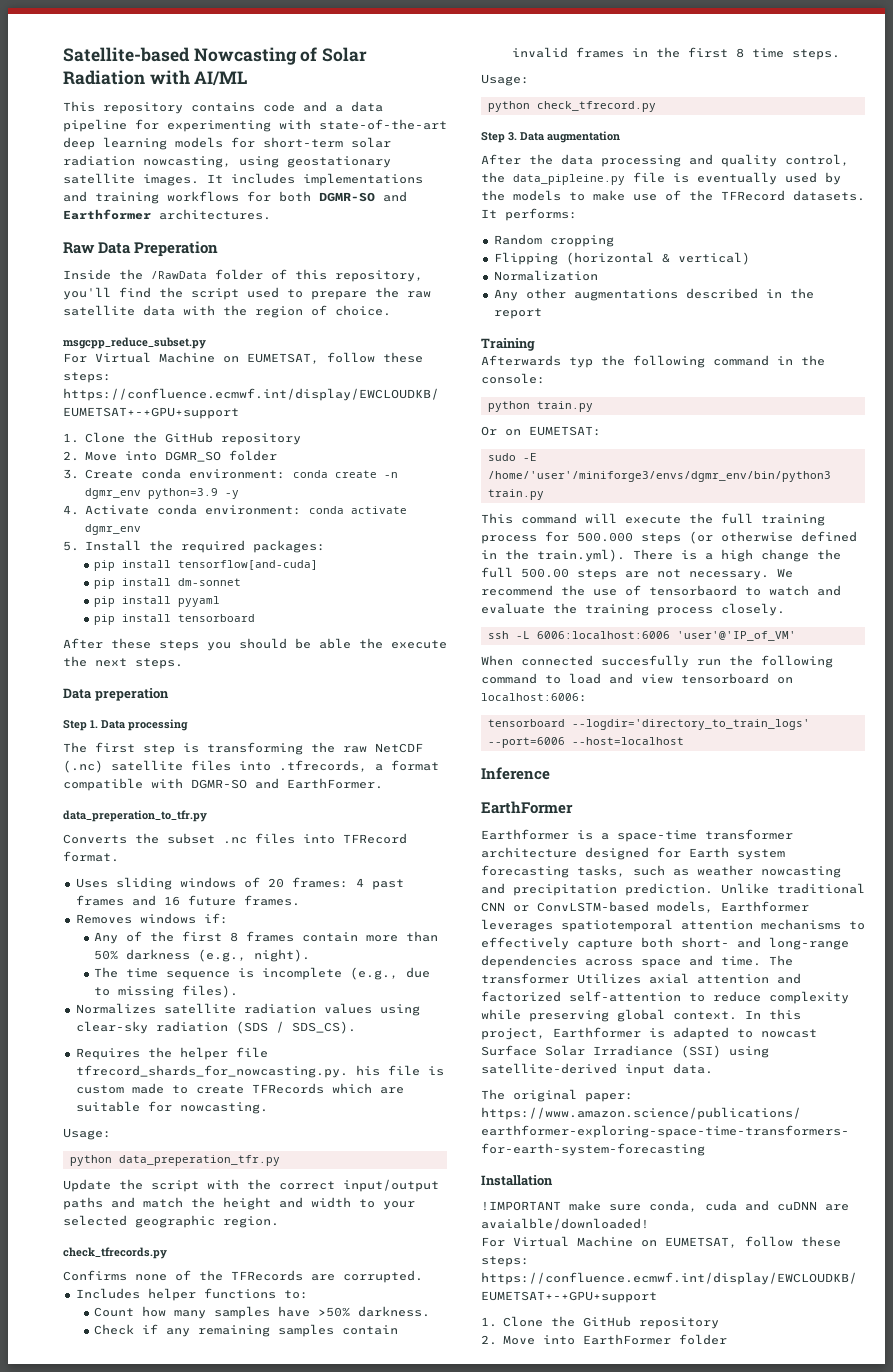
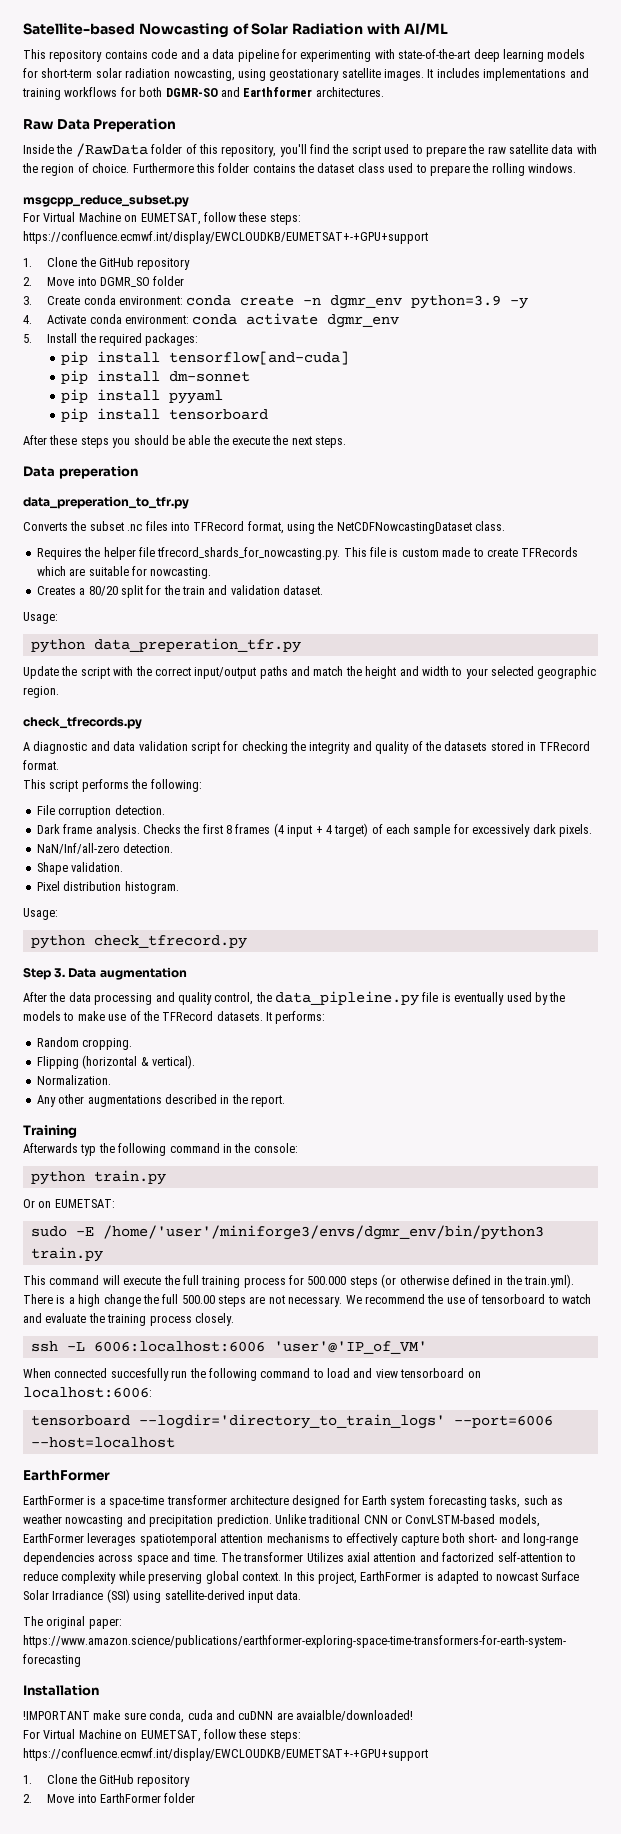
(391, 310) none -> [132,163,576,176] Furthermore this folder contains the dataset class used to prepare the rolling windows.
[63,719,188,731] [63,742,423,755] [63,760,439,773] [63,778,383,791] // Step 1. Data processing // The first step is transforming the raw NetCDF (.nc) satellite files into .tfrecords, a format compatible with DGMR-SO and EarthFormer. -> (138, 472) none
[63,851,119,862] [75,877,404,890] [75,895,300,906] [75,913,228,924] [94,931,439,944] [94,949,311,962] [94,967,431,980] [94,985,239,998] [75,1003,420,1016] [75,1021,356,1034] format. // Uses sliding windows of 20 frames: 4 past frames and 16 future frames. // Removes windows if: // Any of the first 8 frames contain more than 50% darkness (e.g., night). // The time sequence is incomplete (e.g., due to missing files). // Normalizes satellite radiation values using clear-sky radiation (SDS / SDS_CS). -> [247,521,506,534] format, using the NetCDFNowcastingDataset class.
[355,1065,380,1076] his -> [343,547,367,557] This
(268, 1108) none -> [36,585,324,598] // Creates a 80/20 split for the train and validation dataset.
[63,1270,423,1283] [75,1288,308,1301] [94,1306,431,1319] [94,1324,399,1337] [512,47,841,60] Confirms none of the TFRecords are corrupted. // Includes helper functions to: // Count how many samples have >50% darkness. // Check if any remaining samples contain invalid frames in the first 8 time steps. -> [23,741,591,754] [23,760,59,770] [23,779,202,792] [36,805,165,818] [36,823,592,837] [36,843,174,854] [36,862,124,875] [36,881,179,894] A diagnostic and data validation script for checking the integrity and quality of the datasets stored in TFRecord format. // This script performs the following: // File corruption detection. // Dark frame analysis. Checks the first 8 frames (4 input + 4 target) of each sample for excessively dark pixels. // NaN/Inf/all-zero detection. // Shape validation. // Pixel distribution histogram.
[549,235,614,247] cropping -> [82,1038,133,1050] cropping.
[677,252,750,265] [493,270,598,281] vertical) // Normalization -> [151,1055,195,1069] [36,1075,111,1085] vertical). // Normalization.
[493,308,542,319] report -> [251,1095,285,1107] report.
[649,585,737,596] tensorbaord -> [481,1294,546,1304] tensorboard
[481,767,550,780] [481,801,573,814] [481,829,569,840] Inference // EarthFormer // Earthformer -> [23,1470,110,1481] [23,1495,84,1505] EarthFormer // EarthFormer
[721,901,809,912] Earthformer -> [23,1533,84,1543] EarthFormer
[553,1027,641,1038] Earthformer -> [360,1571,422,1581] EarthFormer

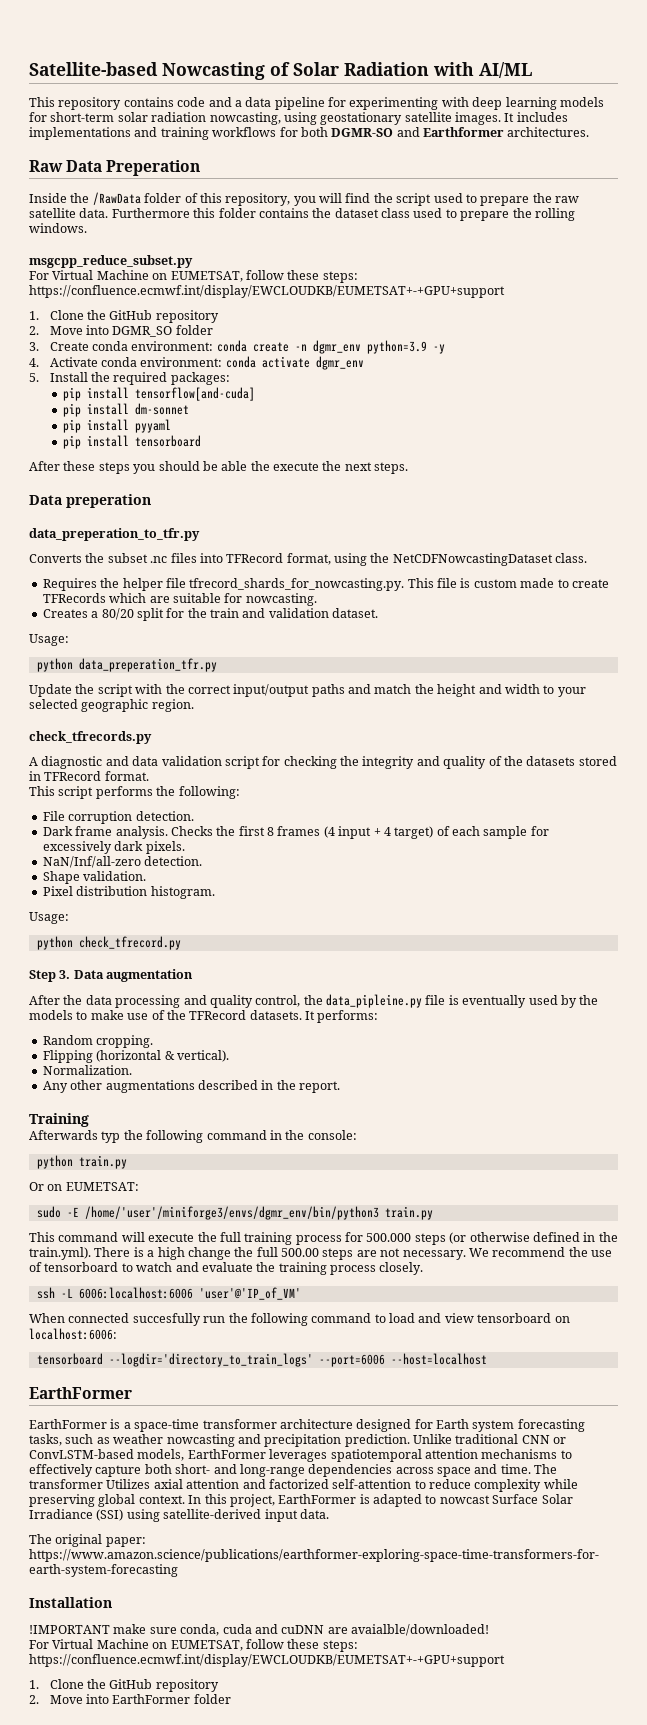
[398,49,471,59] state-of-the-art -> (469, 102) none
[279,144,307,157] you'll -> [293,193,342,206] you will
[551,144,597,154] [22,163,130,176] data with the region of choice. -> [79,208,109,218] data.

